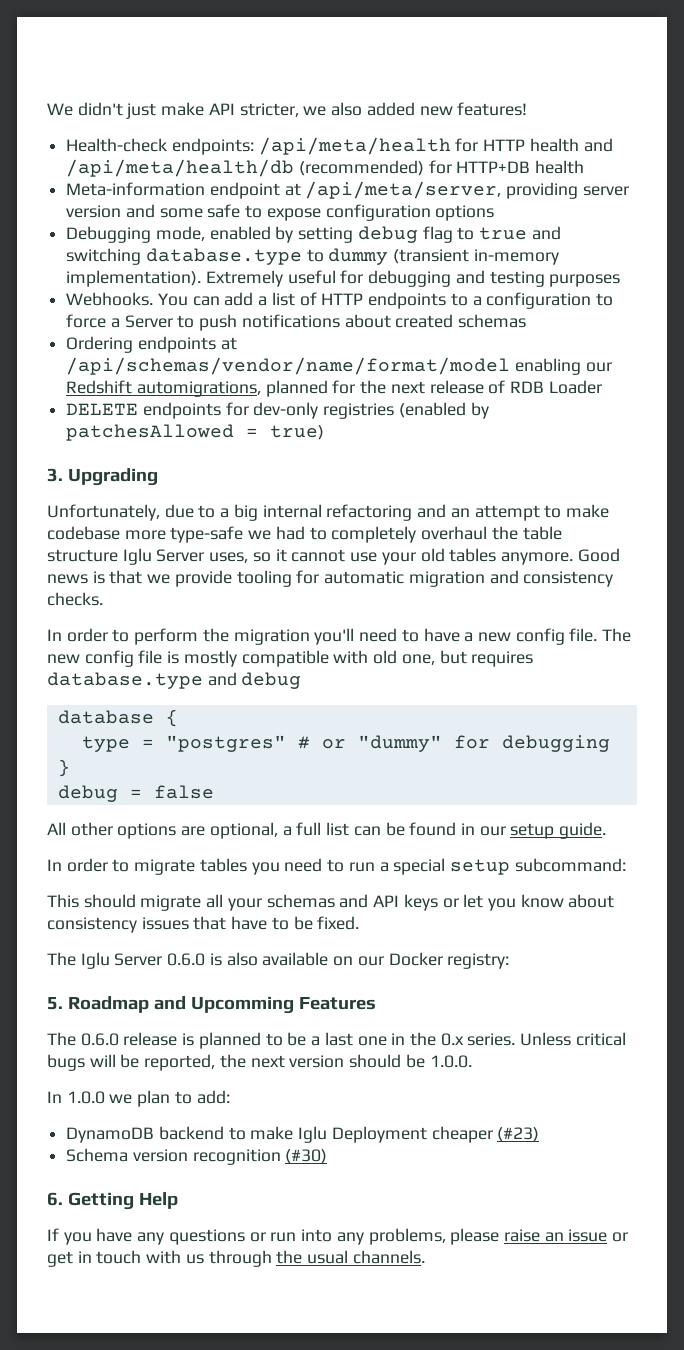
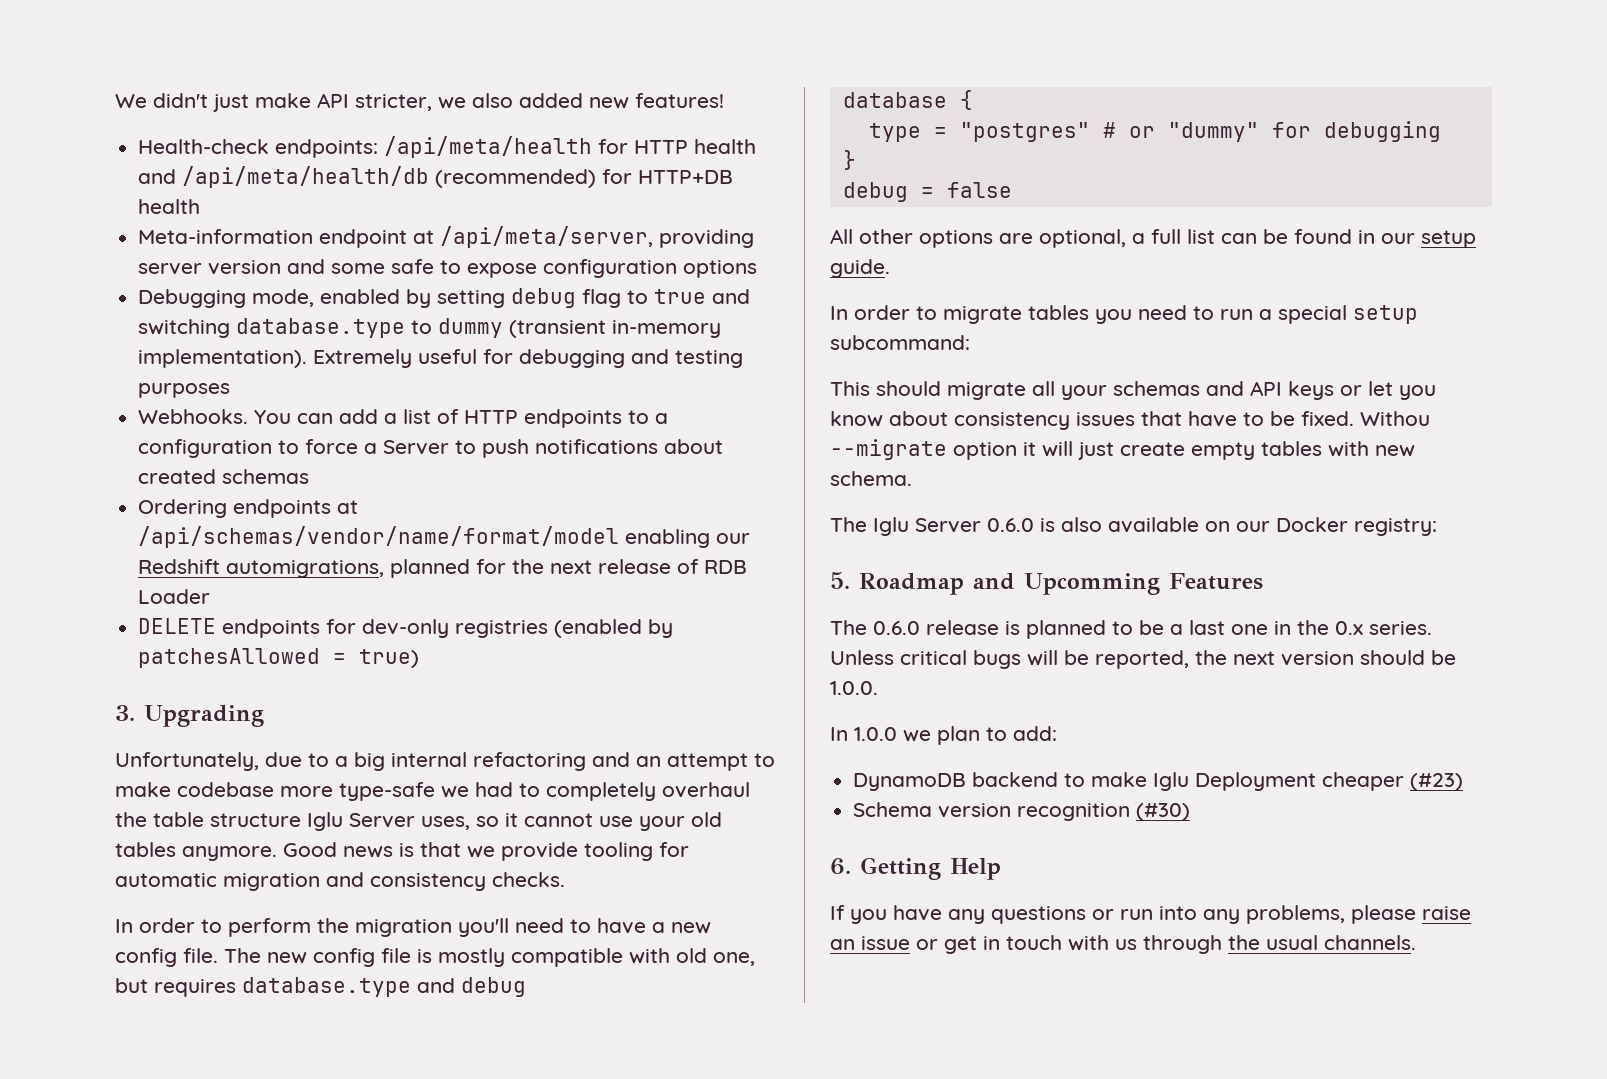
(360, 923) none -> [1360,411,1430,426] [830,439,1415,460] [830,471,912,486] Withou --migrate option it will just create empty tables with new schema.

